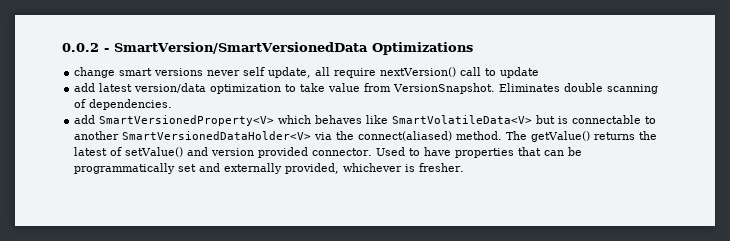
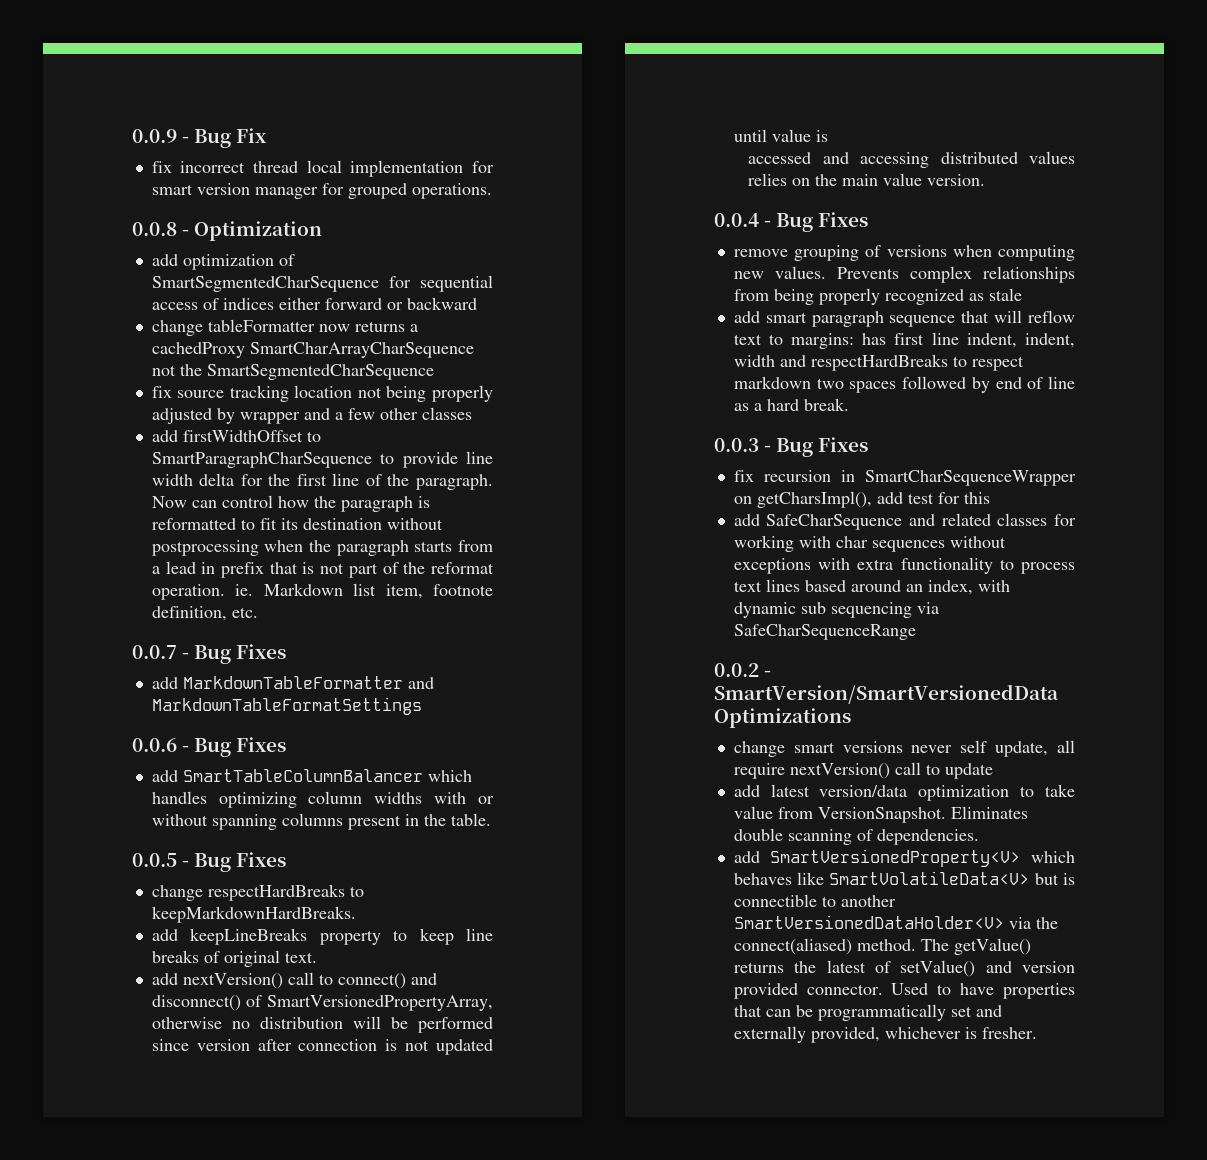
(62, 47) none -> [132,128,268,148] [151,160,494,177] [151,183,492,199] [132,221,323,241] [151,254,295,270] [151,275,493,292] [151,297,477,310] [151,319,418,336] [151,342,474,358] [151,364,434,380] [151,385,493,402] [151,407,472,424] [151,430,321,442] [151,451,493,468] [151,473,493,490] [151,495,430,512] [151,518,443,530] [151,540,493,556] [151,561,494,578] [151,583,493,600] [151,606,258,621] [132,644,287,664] [151,676,434,689] [151,697,422,715] [132,737,287,757] [151,769,472,782] [151,791,494,808] [151,813,491,830] [132,852,287,872] [151,884,364,901] [151,906,356,923] [151,928,493,945] [151,950,317,967] [151,972,437,989] [151,995,493,1011] [151,1016,493,1033] [151,1039,493,1055] [733,129,828,142] [748,151,1075,168] [748,173,986,186] [714,212,869,232] [733,245,1075,261] [733,266,1075,283] [733,288,1022,305] [733,310,1075,327] [733,332,1075,349] [733,354,1024,371] [733,376,1075,393] [733,398,849,411] [714,437,869,457] [733,470,1076,486] [733,491,990,508] [733,513,1076,530] [733,535,1006,552] [733,557,1075,574] [733,579,1010,595] [733,602,939,618] [733,624,916,640] 0.0.9 - Bug Fix // fix incorrect thread local implementation for smart version manager for grouped operations. // 0.0.8 - Optimization // add optimization of SmartSegmentedCharSequence for sequential access of indices either forward or backward // change tableFormatter now returns a cachedProxy SmartCharArrayCharSequence not the SmartSegmentedCharSequence // fix source tracking location not being properly adjusted by wrapper and a few other classes // add firstWidthOffset to SmartParagraphCharSequence to provide line width delta for the first line of the paragraph. Now can control how the paragraph is reformatted to fit its destination without postprocessing when the paragraph starts from a lead in prefix that is not part of the reformat operation. ie. Markdown list item, footnote definition, etc. // 0.0.7 - Bug Fixes // add MarkdownTableFormatter and MarkdownTableFormatSettings // 0.0.6 - Bug Fixes // add SmartTableColumnBalancer which handles optimizing column widths with or without spanning columns present in the table. // 0.0.5 - Bug Fixes // change respectHardBreaks to keepMarkdownHardBreaks. // add keepLineBreaks property to keep line breaks of original text. // add nextVersion() call to connect() and disconnect() of SmartVersionedPropertyArray, otherwise no distribution will be performed since version after connection is not updated until value is // accessed and accessing distributed values relies on the main value version. // 0.0.4 - Bug Fixes // remove grouping of versions when computing new values. Prevents complex relationships from being properly recognized as stale // add smart paragraph sequence that will reflow text to margins: has first line indent, indent, width and respectHardBreaks to respect markdown two spaces followed by end of line as a hard break. // 0.0.3 - Bug Fixes // fix recursion in SmartCharSequenceWrapper on getCharsImpl(), add test for this // add SafeCharSequence and related classes for working with char sequences without exceptions with extra functionality to process text lines based around an index, with dynamic sub sequencing via SafeCharSequenceRange //
[572,115,642,124] connectable -> [733,894,817,907] connectible

